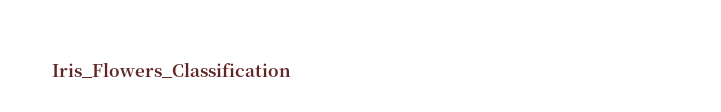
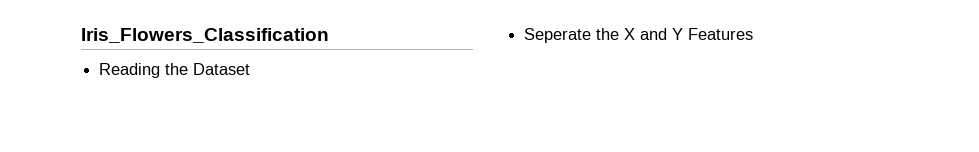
(291, 70) none -> [99,63,251,78] [524,28,754,43] // Reading the Dataset // Seperate the X and Y Features

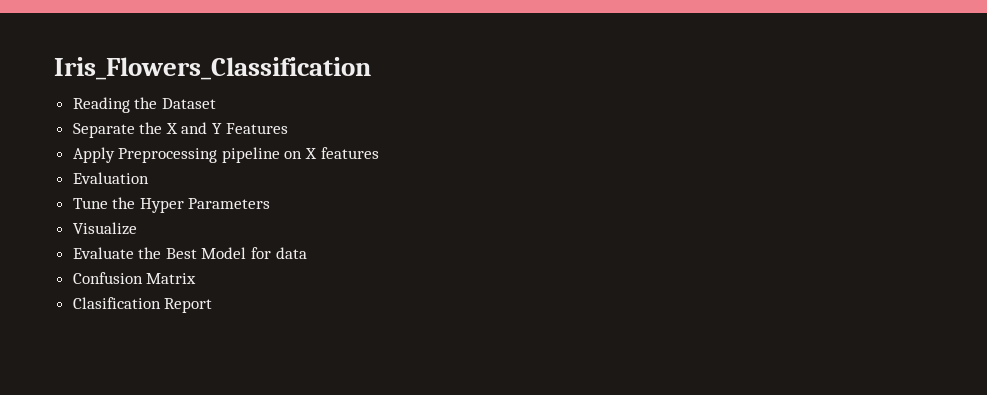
[524,28,592,43] Seperate -> [72,123,135,138] Separate
(754, 34) none -> [72,147,379,163] [72,172,149,184] [72,197,271,213] [72,222,137,235] [72,247,307,259] [72,272,197,284] [72,297,213,313] // Apply Preprocessing pipeline on X features // Evaluation // Tune the Hyper Parameters // Visualize // Evaluate the Best Model for data // Confusion Matrix // Clasification Report

